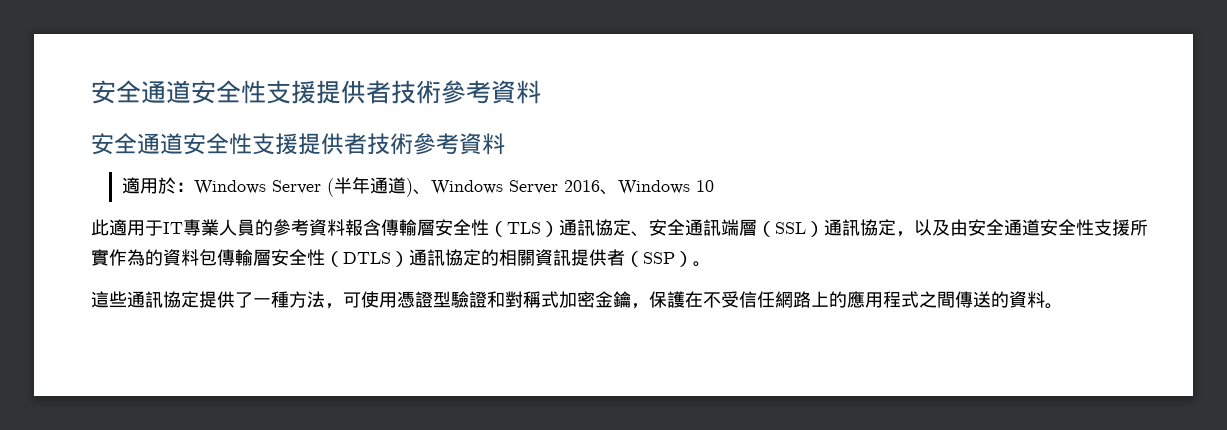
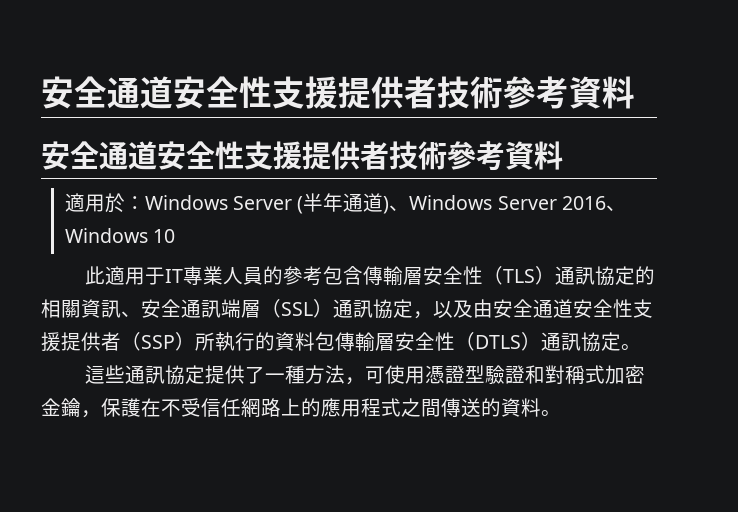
[309,219,363,236] 資料報 -> [322,266,343,285] 包
(631, 227) none -> [634,266,655,285] [41,299,121,318] 的相關資訊
[1130,219,1148,236] [91,249,145,266] 所實作為 -> [61,332,255,351] 提供者（SSP）所執行
[481,249,693,267] 的相關資訊提供者（SSP） -> (621, 341) none

